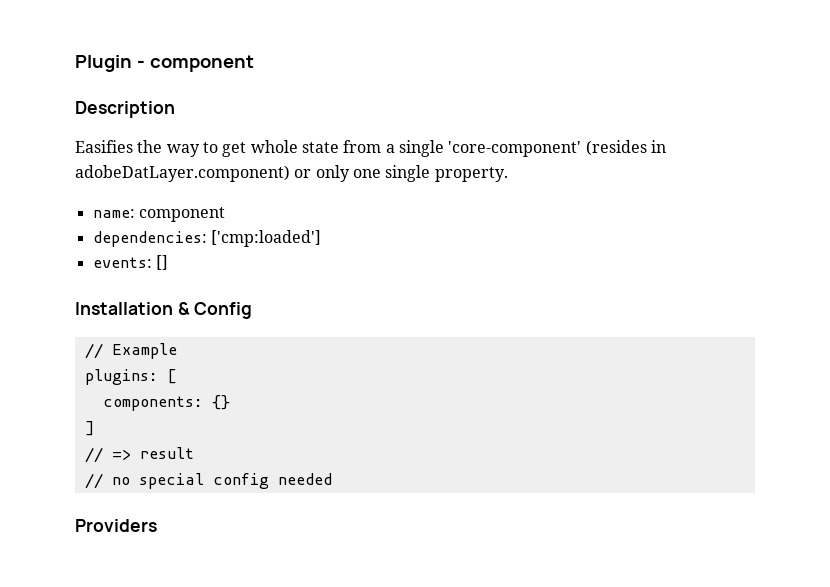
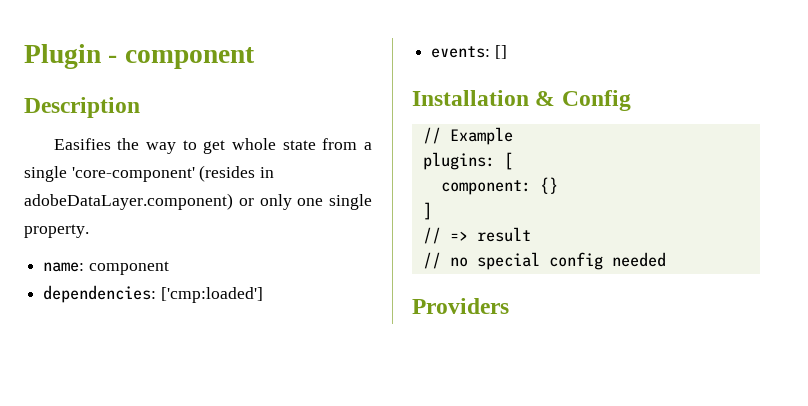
[75,165,290,182] adobeDatLayer.component) -> [24,193,233,210] adobeDataLayer.component)
[102,396,203,411] components: -> [440,180,531,195] component:

